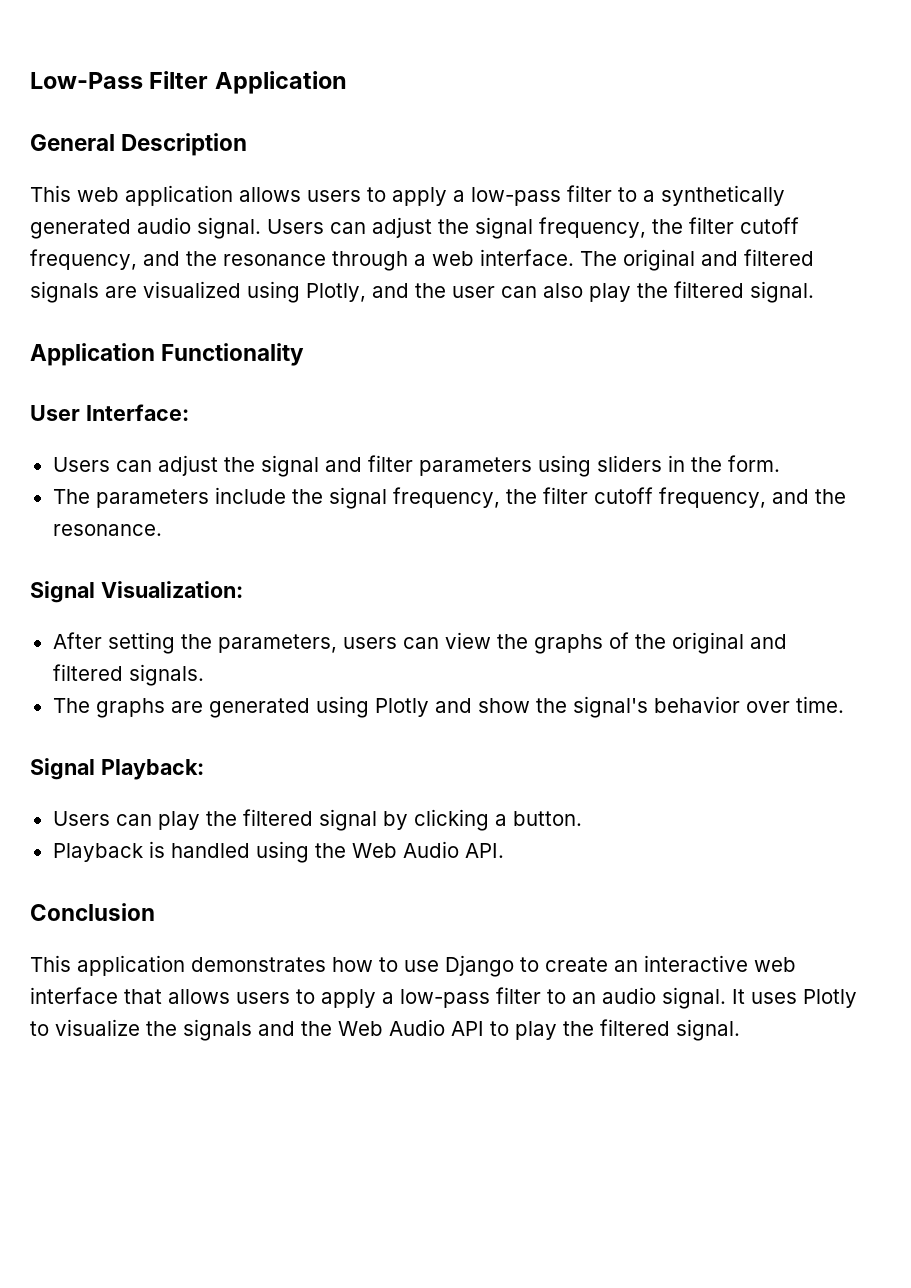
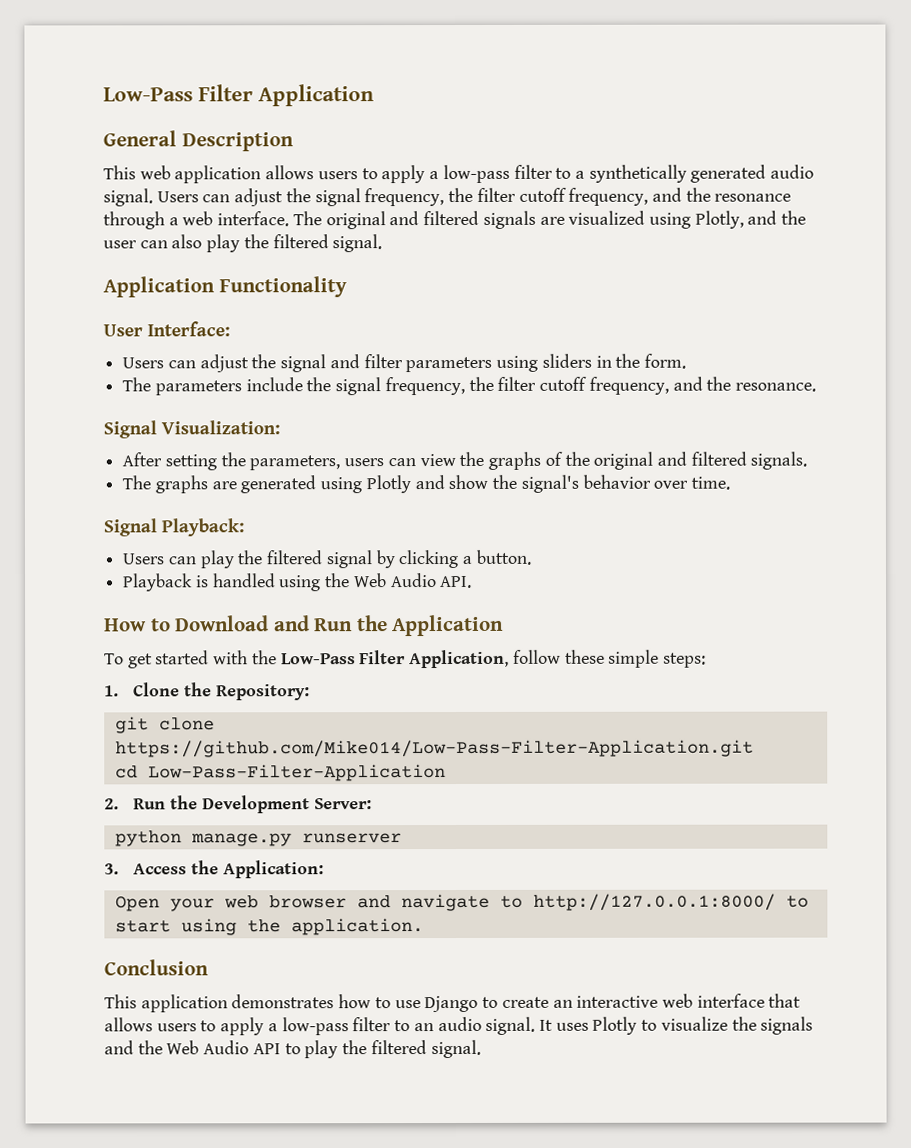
(504, 850) none -> [104,614,505,637] [104,649,706,669] [104,682,310,701] [114,716,215,734] [114,739,754,758] [114,764,446,782] [104,795,372,814] [114,830,402,847] [104,860,324,879] [114,893,809,912] [114,918,424,936] // How to Download and Run the Application // To get started with the Low-Pass Filter Application, follow these simple steps: // 1. Clone the Repository: // git clone https://github.com/Mike014/Low-Pass-Filter-Application.git // cd Low-Pass-Filter-Application // 2. Run the Development Server: // python manage.py runserver // 3. Access the Application: // Open your web browser and navigate to http://127.0.0.1:8000/ to start using the application.

